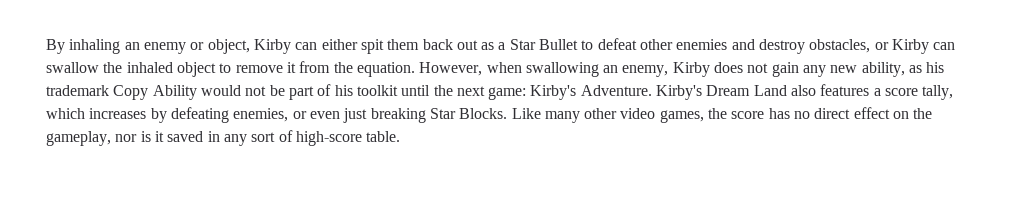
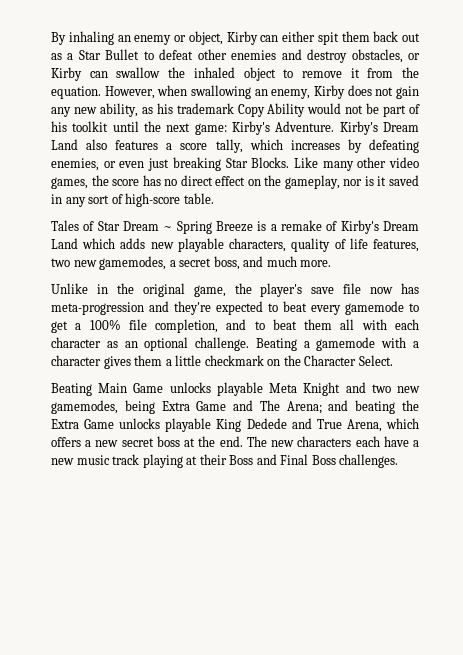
(401, 136) none -> [51,220,419,234] [51,238,420,252] [51,256,332,270] [51,283,419,297] [51,301,419,315] [51,319,419,333] [51,337,419,351] [51,355,393,369] [51,382,421,396] [51,400,419,414] [51,418,419,432] [51,436,419,447] [51,454,399,468] // Tales of Star Dream ~ Spring Breeze is a remake of Kirby's Dream Land which adds new playable characters, quality of life features, two new gamemodes, a secret boss, and much more. // Unlike in the original game, the player's save file now has meta-progression and they're expected to beat every gamemode to get a 100% file completion, and to beat them all with each character as an optional challenge. Beating a gamemode with a character gives them a little checkmark on the Character Select. // Beating Main Game unlocks playable Meta Knight and two new gamemodes, being Extra Game and The Arena; and beating the Extra Game unlocks playable King Dedede and True Arena, which offers a new secret boss at the end. The new characters each have a new music track playing at their Boss and Final Boss challenges.

